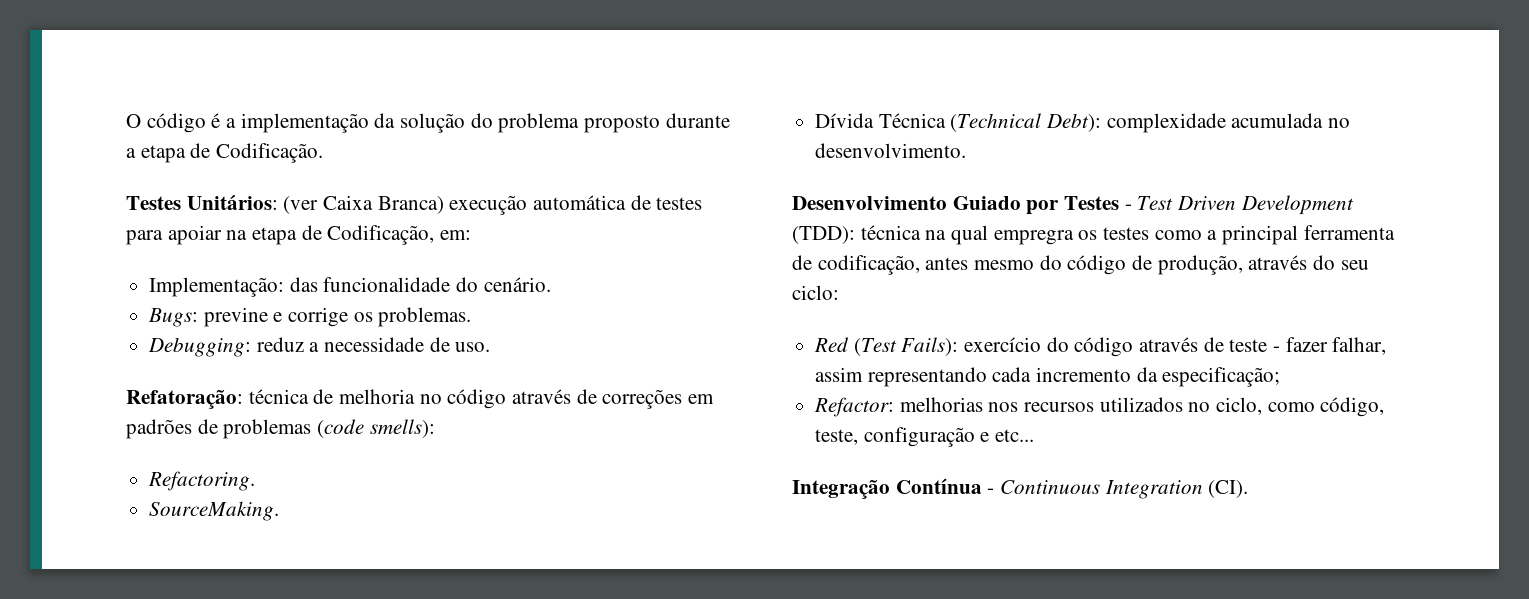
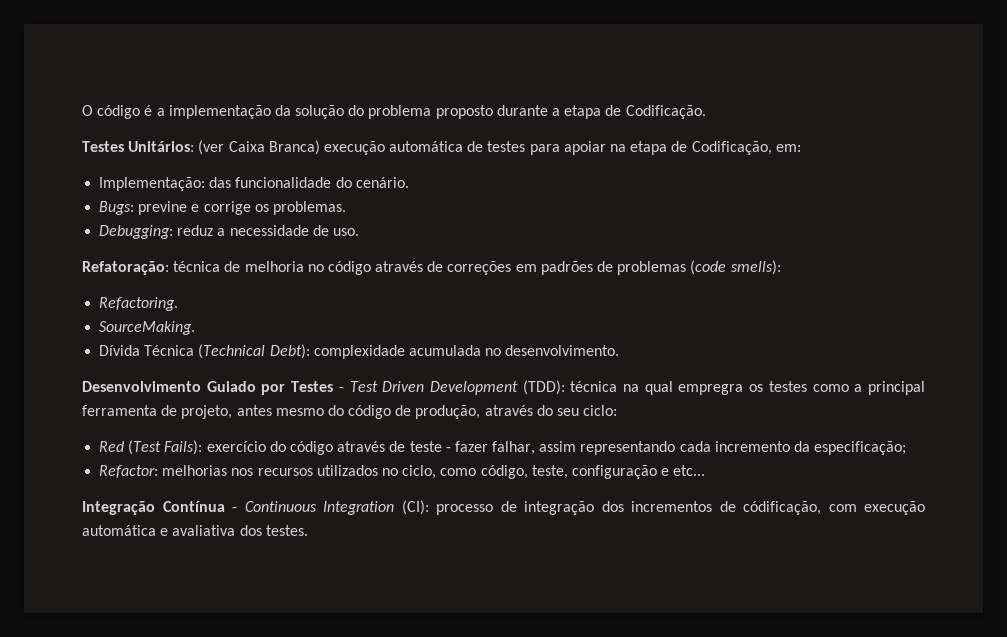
[817,255,920,275] codificação, -> [181,405,233,419] projeto,
[1208,480,1249,498] (CI). -> [401,500,925,515] [82,525,308,536] (CI): processo de integração dos incrementos de códificação, com execução automática e avaliativa dos testes.

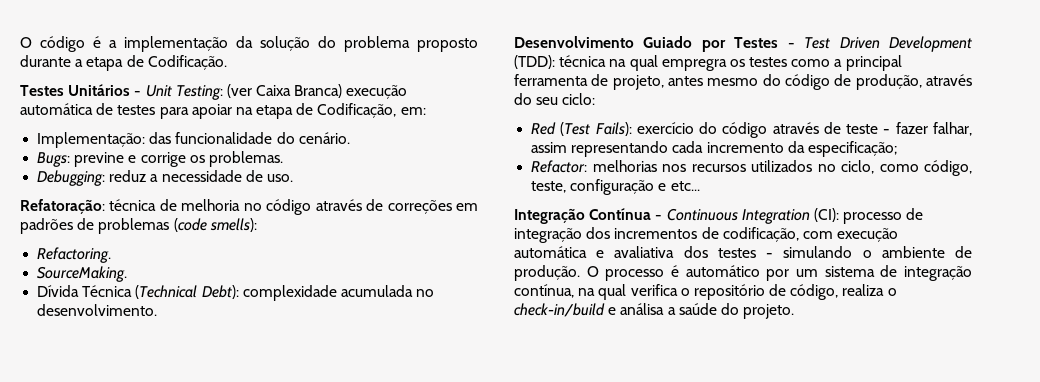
[128,141,195,152] Unitários: -> [68,84,223,100] Unitários - Unit Testing:
[743,501,821,515] códificação, -> [722,227,799,242] codificação,
[265,525,308,536] testes. -> [717,246,972,258] [514,265,972,281] [514,284,897,300] [514,303,795,319] testes - simulando o ambiente de produção. O processo é automático por um sistema de integração contínua, na qual verifica o repositório de código, realiza o check-in/build e análisa a saúde do projeto.

